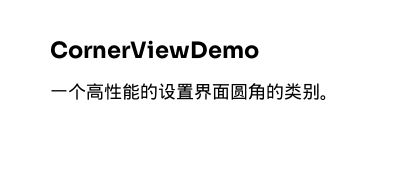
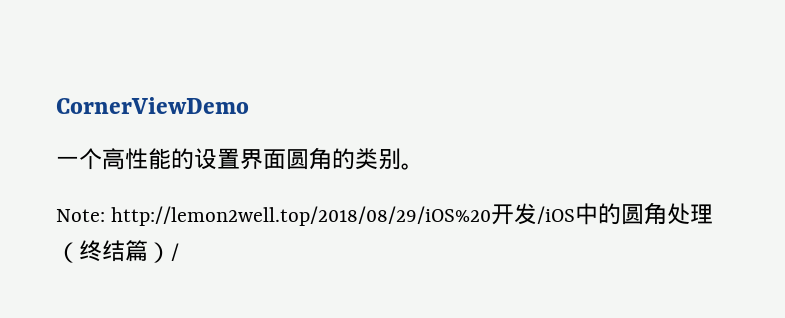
(338, 98) none -> [56,202,714,226] [56,240,179,263] // Note: http://lemon2well.top/2018/08/29/iOS%20开发/iOS中的圆角处理（终结篇）/

